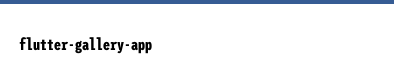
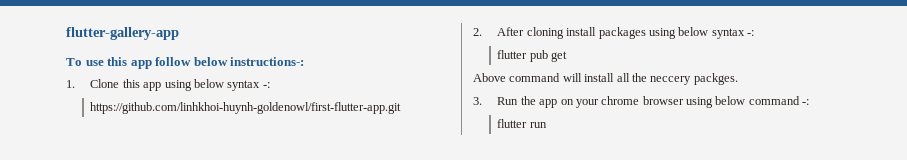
(152, 45) none -> [66,57,305,69] [66,79,270,91] [90,102,402,114] [473,27,755,39] [497,50,568,62] [473,73,738,85] [473,96,810,108] [497,119,547,128] // To use this app follow below instructions-: // 1. Clone this app using below syntax -: // https://github.com/linhkhoi-huynh-goldenowl/first-flutter-app.git // 2. After cloning install packages using below syntax -: // flutter pub get // Above command will install all the neccery packges. // 3. Run the app on your chrome browser using below command -: // flutter run

